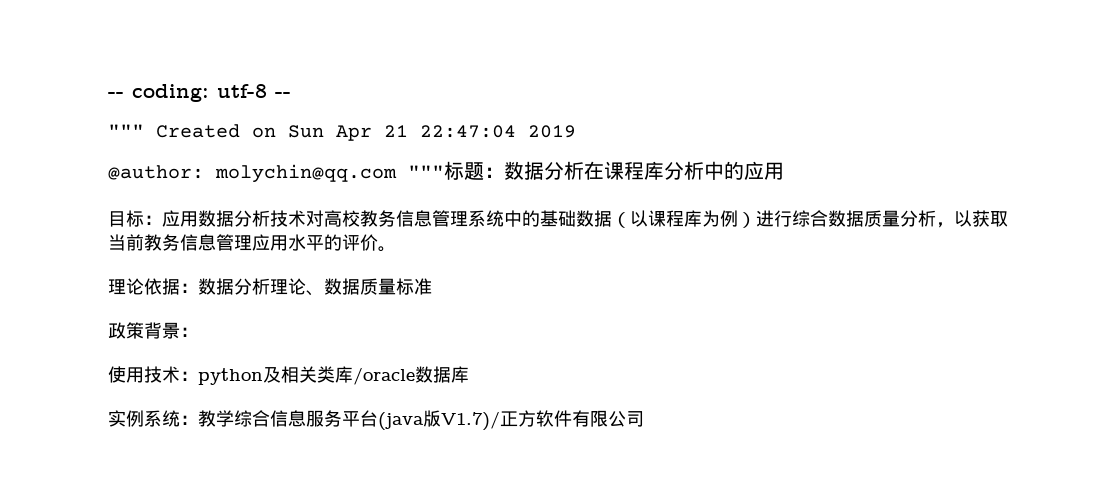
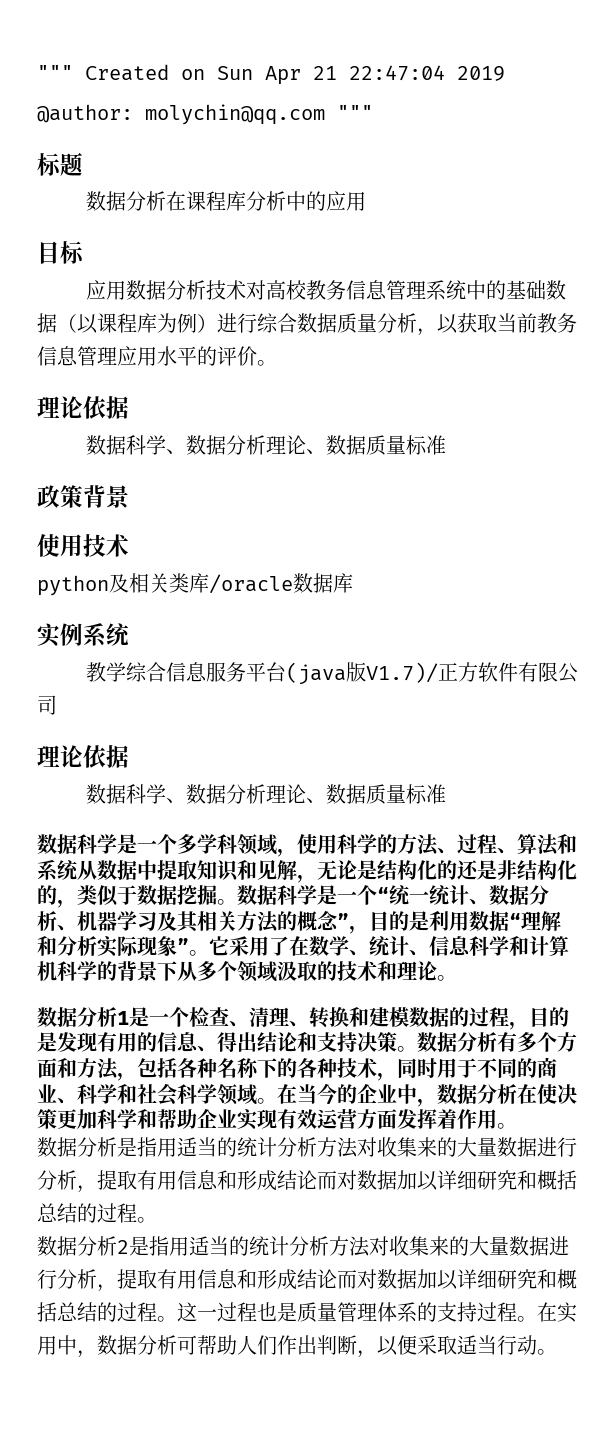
[108,84,291,102] -- coding: utf-8 -- // -> (37, 72) none
(444, 171) none -> (373, 112) //
[484,167,504,178] ： -> (83, 164) //
[144,215,162,225] ： -> (85, 252) //
[180,283,198,293] ： -> [85,435,186,455] // 数据科学、
[180,327,198,337] ： -> (129, 497) none
[180,371,198,381] ： -> (129, 545) //
[180,415,198,425] ： -> (130, 634) //
(644, 419) none -> [37,745,129,768] [85,784,446,804] [37,834,577,857] [37,859,577,883] [37,885,549,908] [37,910,561,934] [37,936,569,957] [37,961,457,982] [37,1006,569,1030] [37,1032,577,1052] [37,1057,557,1081] [37,1083,577,1107] [37,1109,517,1130] [37,1137,577,1158] [37,1170,577,1193] [37,1203,157,1223] [37,1236,569,1257] [37,1269,577,1292] [37,1302,577,1323] [37,1335,557,1358] // 理论依据 // 数据科学、数据分析理论、数据质量标准 // 数据科学是一个多学科领域，使用科学的方法、过程、算法和系统从数据中提取知识和见解，无论是结构化的还是非结构化的，类似于数据挖掘。数据科学是一个“统一统计、数据分析、机器学习及其相关方法的概念”，目的是利用数据“理解和分析实际现象”。它采用了在数学、统计、信息科学和计算机科学的背景下从多个领域汲取的技术和理论。 // 数据分析1是一个检查、清理、转换和建模数据的过程，目的是发现有用的信息、得出结论和支持决策。数据分析有多个方面和方法，包括各种名称下的各种技术，同时用于不同的商业、科学和社会科学领域。在当今的企业中，数据分析在使决策更加科学和帮助企业实现有效运营方面发挥着作用。 // 数据分析是指用适当的统计分析方法对收集来的大量数据进行分析，提取有用信息和形成结论而对数据加以详细研究和概括总结的过程。 // 数据分析2是指用适当的统计分析方法对收集来的大量数据进行分析，提取有用信息和形成结论而对数据加以详细研究和概括总结的过程。这一过程也是质量管理体系的支持过程。在实用中，数据分析可帮助人们作出判断，以便采取适当行动。

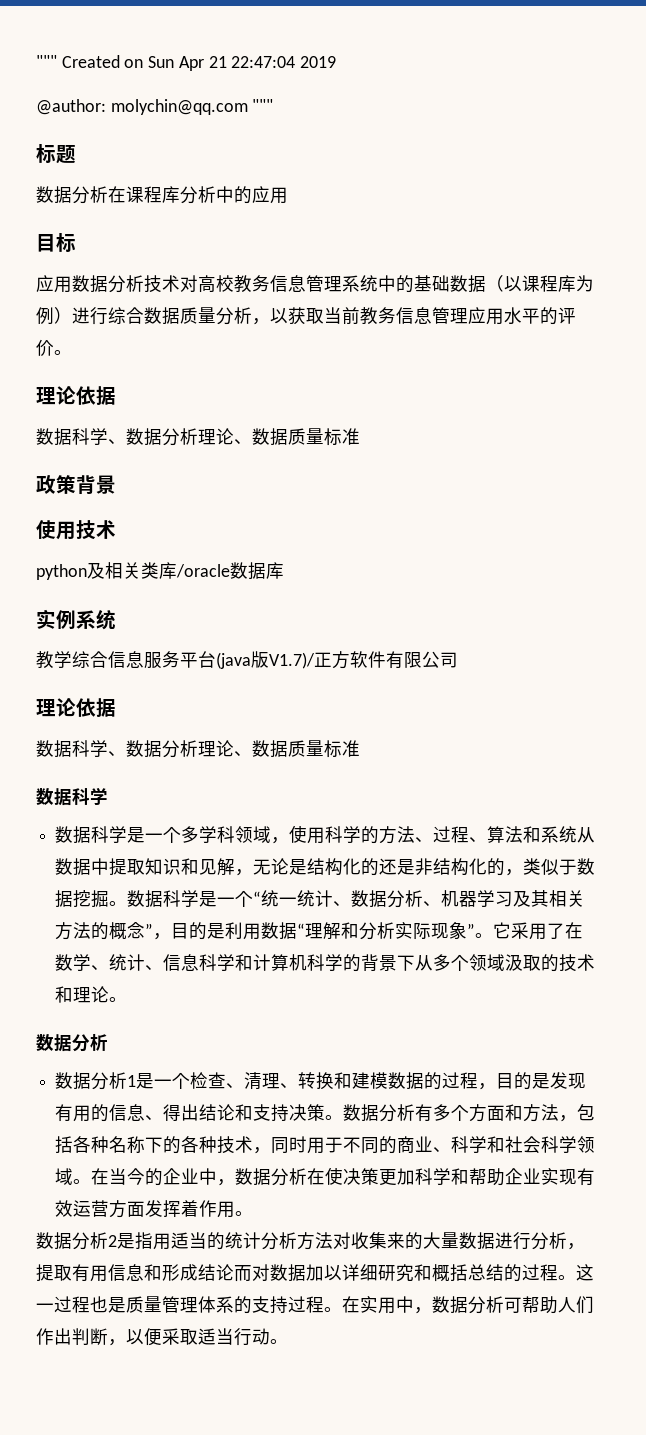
(117, 844) none -> [55,826,128,844] // 数据科学
(117, 1017) none -> [55,1072,128,1090] // 数据分析
[37,1137,577,1158] [37,1170,577,1193] [37,1203,157,1223] // 数据分析是指用适当的统计分析方法对收集来的大量数据进行分析，提取有用信息和形成结论而对数据加以详细研究和概括总结的过程。 -> (254, 1213) none

